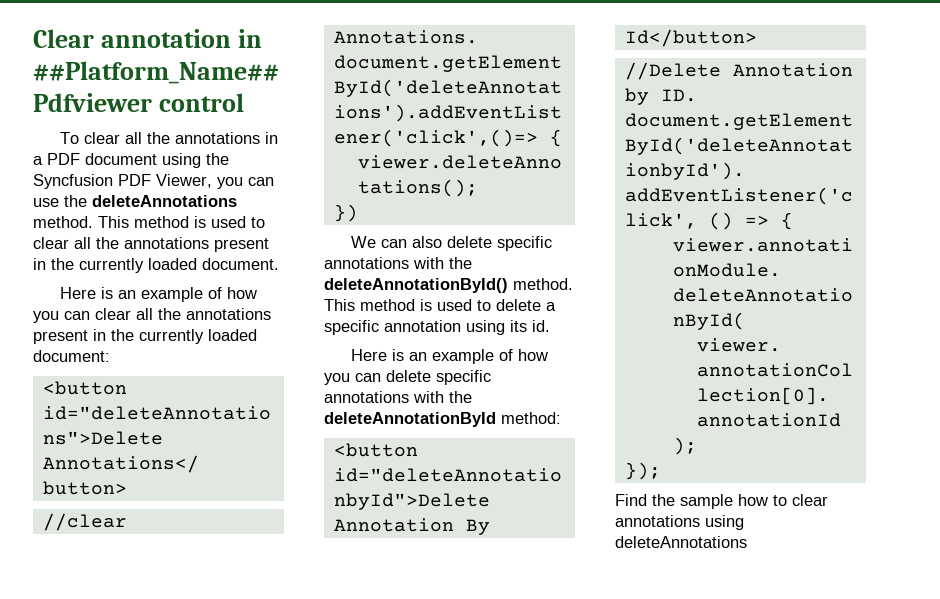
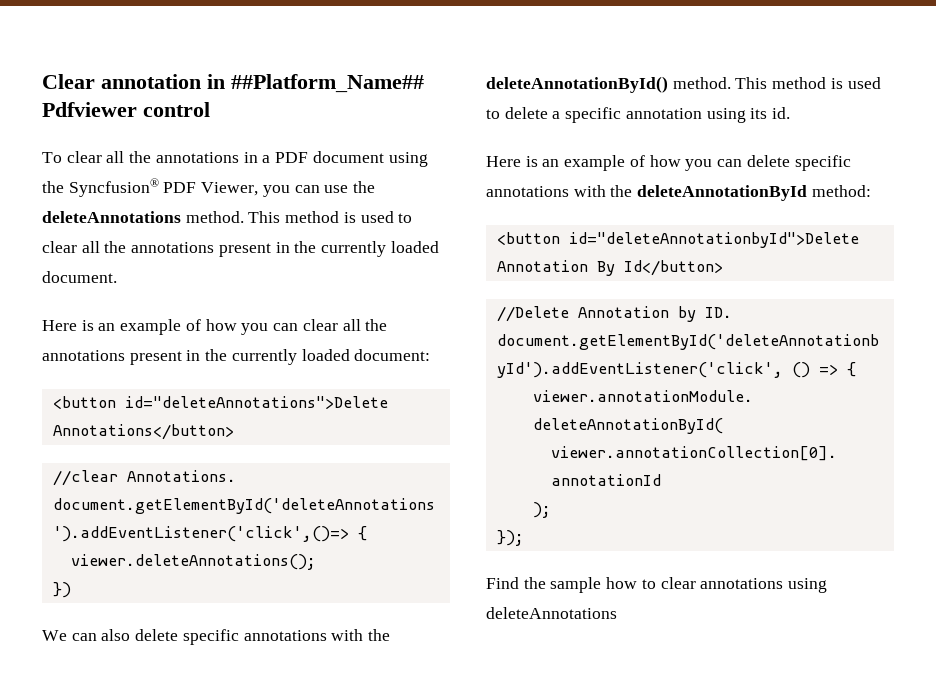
[33,174,113,189] Syncfusion -> [68,178,159,197] Syncfusion®

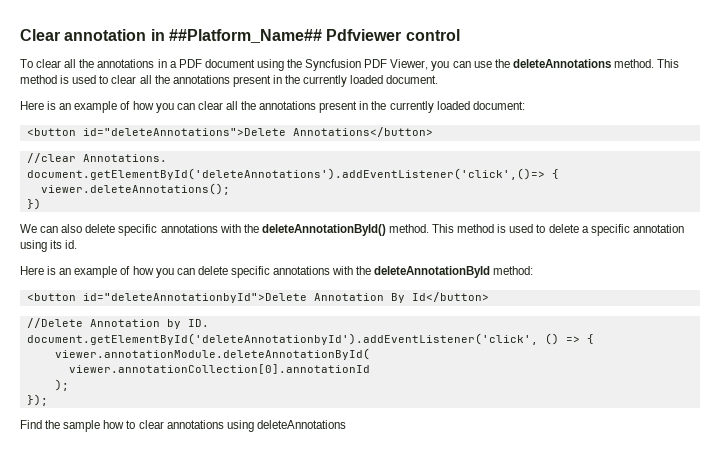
[68,178,159,197] Syncfusion® -> [305,59,362,71] Syncfusion

